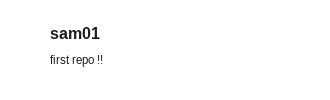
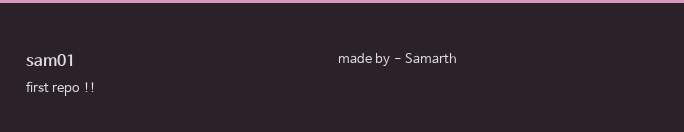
(104, 59) none -> [338,53,458,67] // made by - Samarth

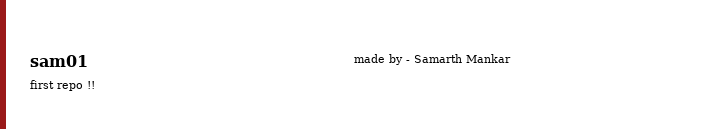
(458, 58) none -> [466,54,511,63] Mankar

